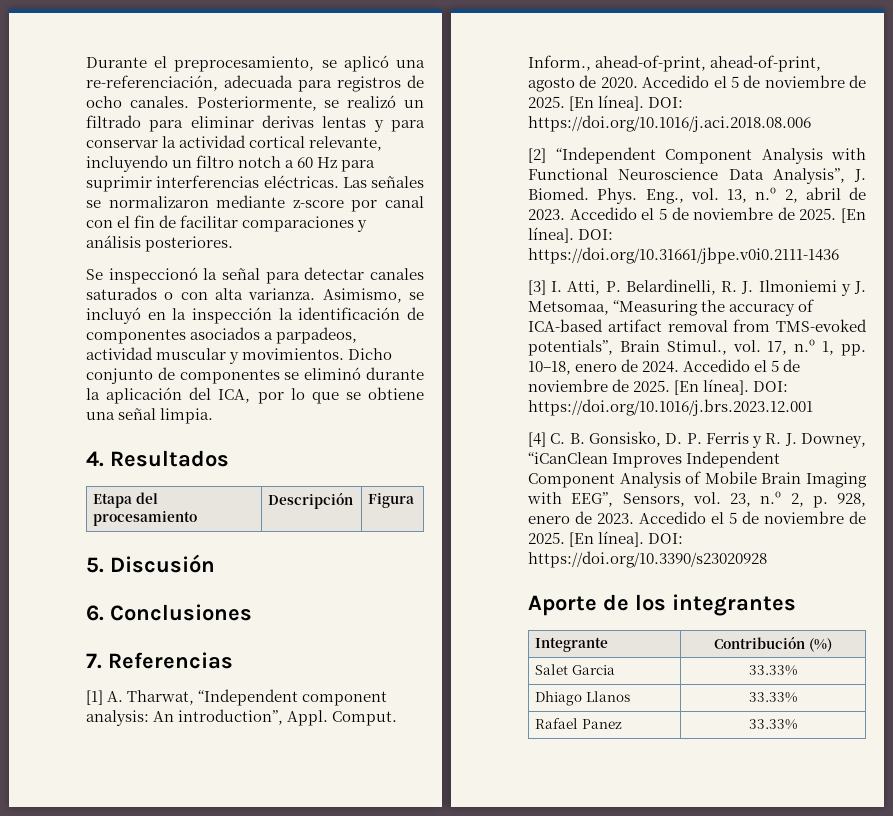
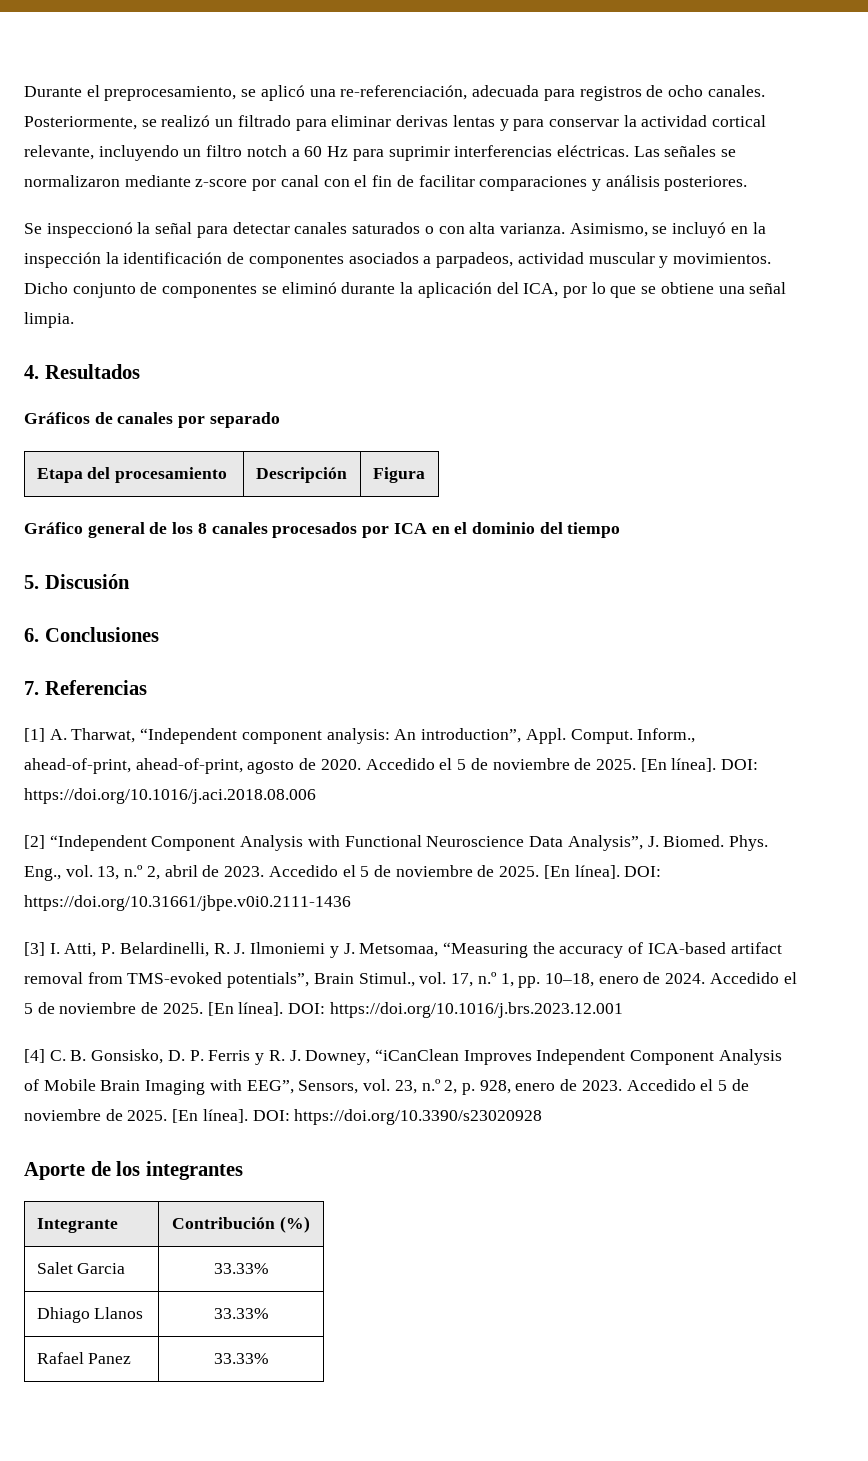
(229, 458) none -> [24,412,280,428] // Gráficos de canales por separado
(415, 500) none -> [24,522,621,538] // Gráfico general de los 8 canales procesados por ICA en el dominio del tiempo

